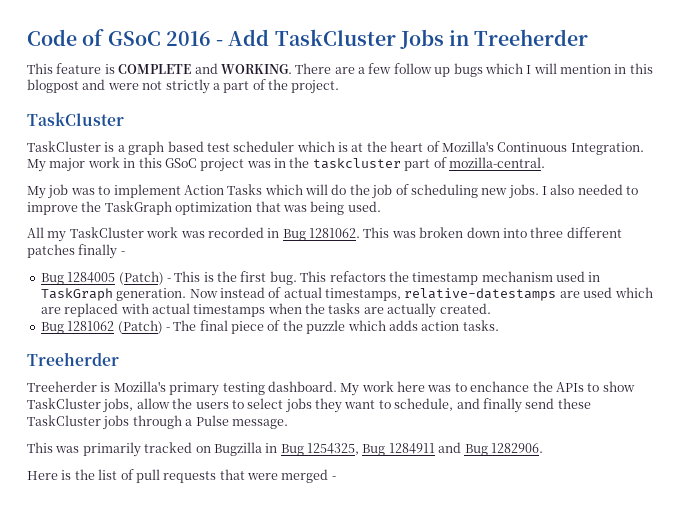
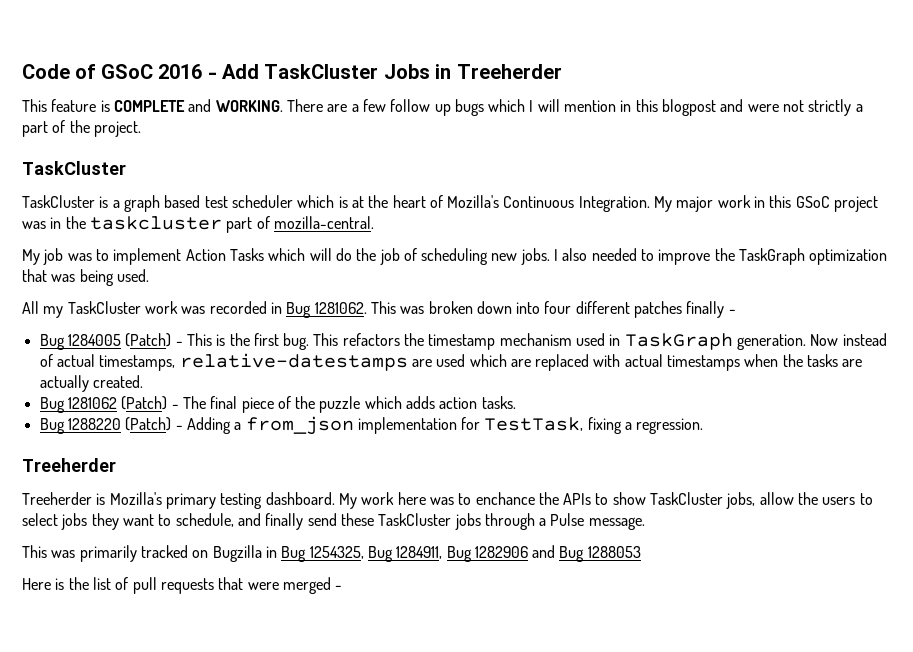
[530,227,564,238] three -> [544,301,572,314] four
(499, 325) none -> [39,416,704,435] // Bug 1288220 (Patch) - Adding a from_json implementation for TestTask, fixing a regression.
[388,443,435,454] 1284911 -> [396,546,528,562] 1284911, Bug 1282906
[490,443,543,453] 1282906. -> [587,546,641,558] 1288053

